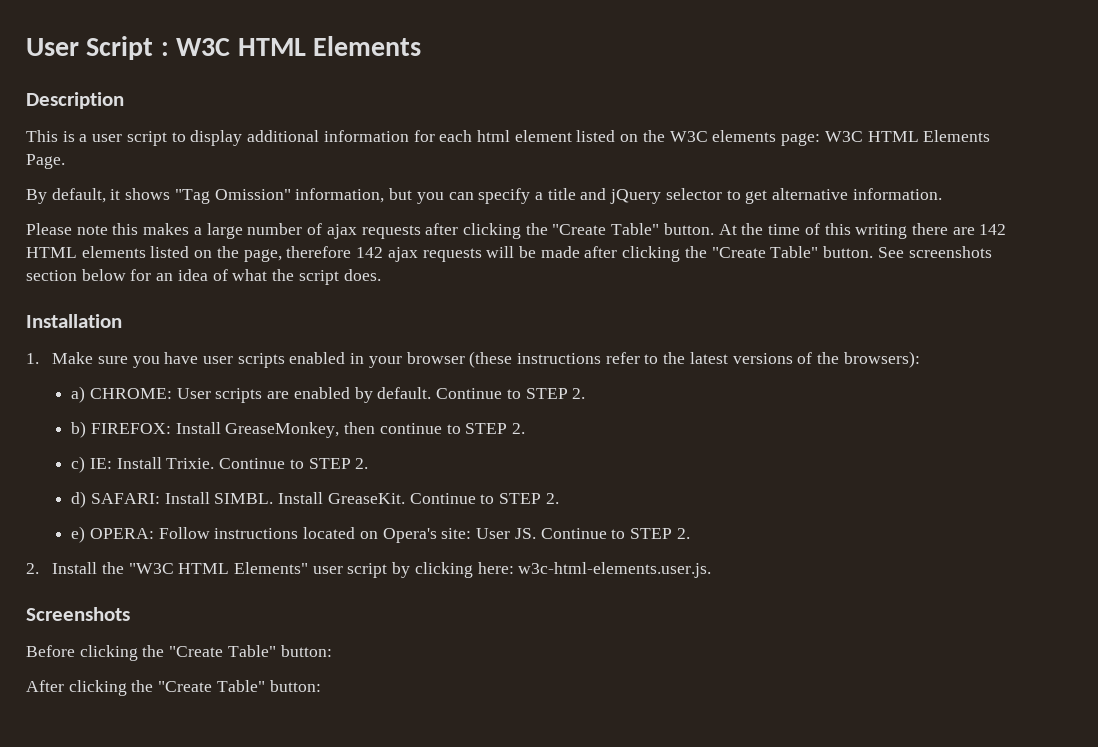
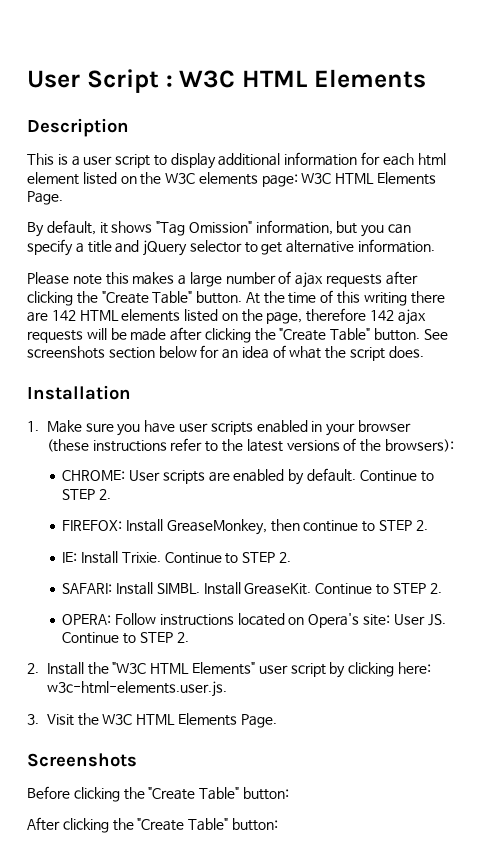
[71,386,86,403] a) -> (454, 445) none
[71,421,87,438] b) -> (112, 494) none
[71,456,86,473] c) -> (428, 525) none
[71,491,87,508] d) -> (291, 557) none
[71,526,86,543] e) -> (442, 588) none
(712, 570) none -> [27,713,277,728] // 3. Visit the W3C HTML Elements Page.

